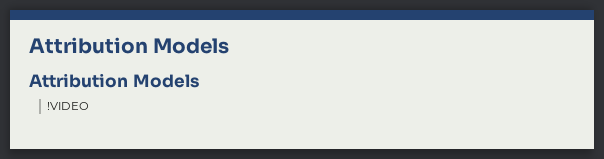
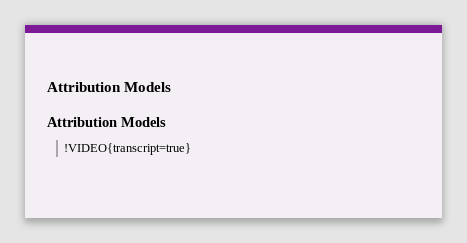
[47,102,90,110] !VIDEO -> [64,143,192,155] !VIDEO{transcript=true}

